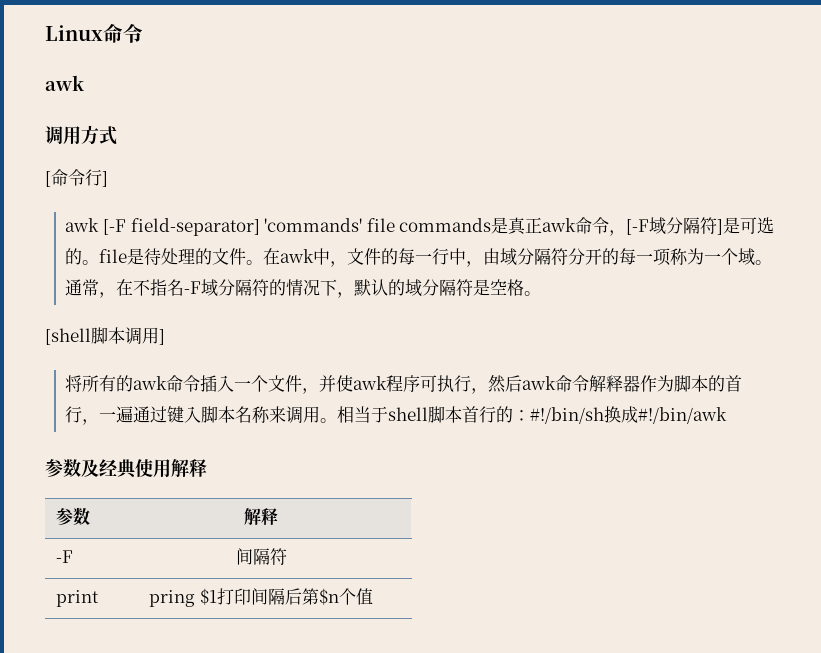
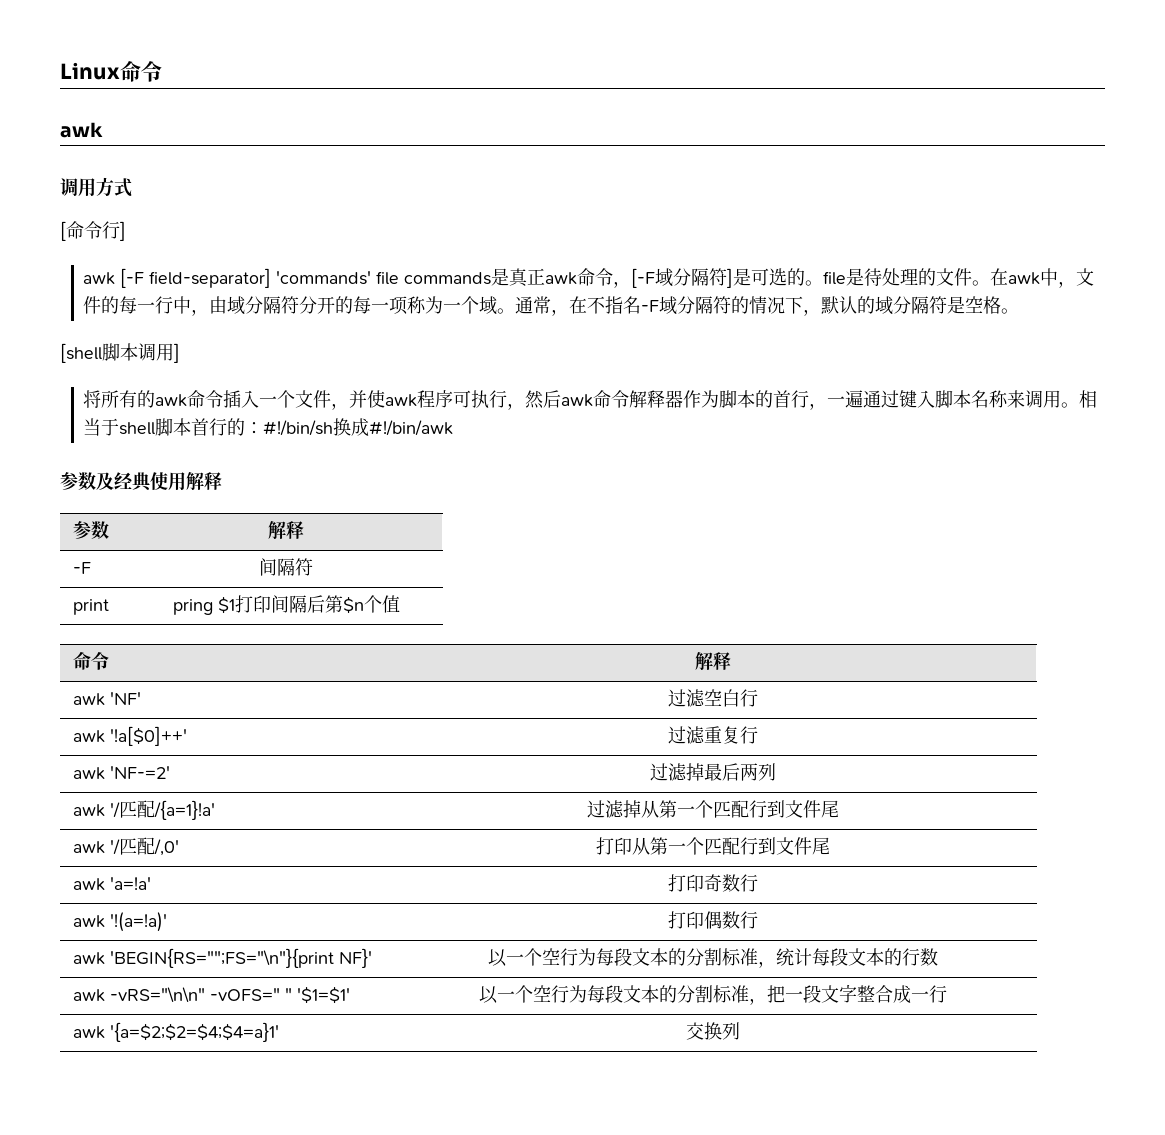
(373, 596) none -> [73,651,110,670] [695,652,731,670] [73,692,142,706] [668,689,758,707] [73,726,188,746] [668,726,758,744] [73,766,171,780] [650,763,776,781] [73,800,216,820] [587,800,839,818] [73,837,180,856] [596,837,830,855] [73,877,152,891] [668,874,758,892] [73,912,168,932] [668,911,758,929] [73,948,373,968] [488,948,938,968] [73,986,351,1004] [479,984,947,1005] [73,1022,280,1042] [686,1022,740,1040] // 命令 | 解释 // awk 'NF' | 过滤空白行 // awk '!a[$0]++' | 过滤重复行 // awk 'NF-=2' | 过滤掉最后两列 // awk '/匹配/{a=1}!a' | 过滤掉从第一个匹配行到文件尾 // awk '/匹配/,0' | 打印从第一个匹配行到文件尾 // awk 'a=!a' | 打印奇数行 // awk '!(a=!a)' | 打印偶数行 // awk 'BEGIN{RS="";FS="\n"}{print NF}' | 以一个空行为每段文本的分割标准，统计每段文本的行数 // awk -vRS="\n\n" -vOFS=" " '$1=$1' | 以一个空行为每段文本的分割标准，把一段文字整合成一行 // awk '{a=$2;$2=$4;$4=a}1' | 交换列

